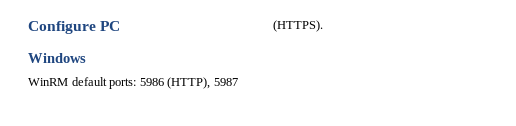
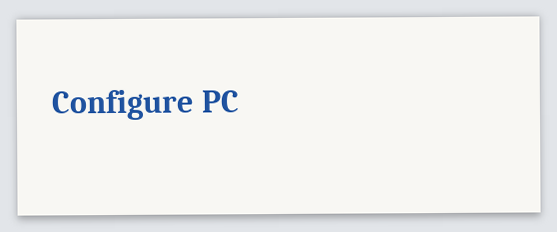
[28,53,86,63] [28,77,238,89] [273,20,323,32] // Windows // WinRM default ports: 5986 (HTTP), 5987 (HTTPS). -> (239, 101) none

